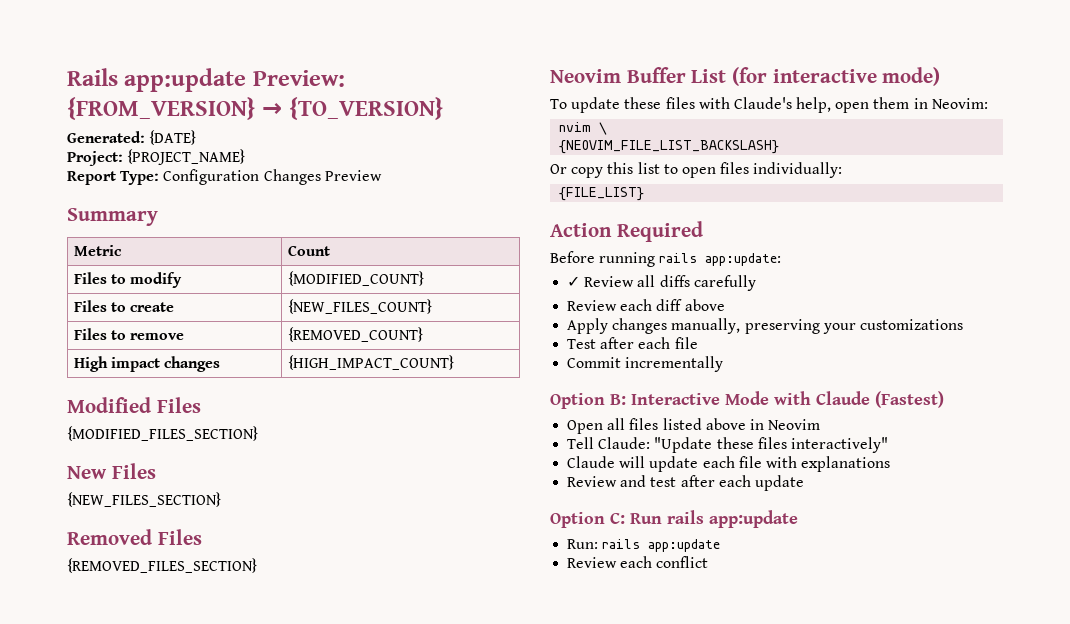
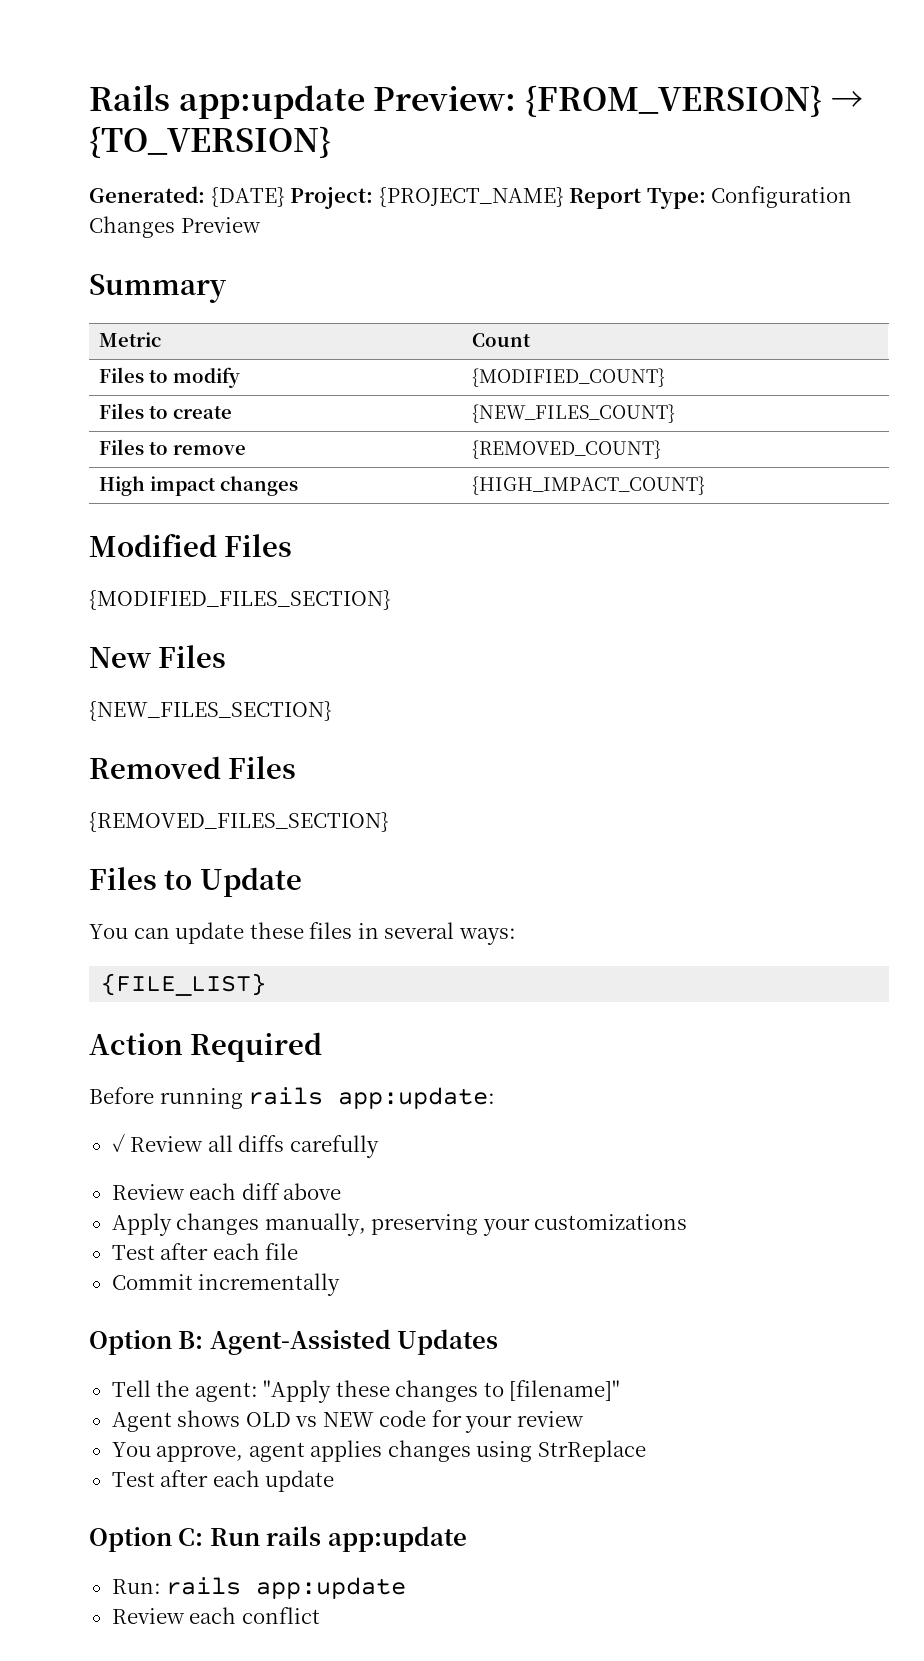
(197, 137) // -> (285, 197) none
(246, 157) // -> (564, 197) none
[550,67,941,86] [550,97,988,113] [559,122,608,135] [559,140,780,154] [550,162,843,178] Neovim Buffer List (for interactive mode) // To update these files with Claude's help, open them in Neovim: // nvim \ // {NEOVIM_FILE_LIST_BACKSLASH} // Or copy this list to open files individually: -> [89,867,302,897] [89,922,516,945] Files to Update // You can update these files in several ways:
[631,391,944,408] [567,418,821,434] [567,437,888,453] [567,456,891,472] [567,475,677,487] Interactive Mode with Claude (Fastest) // Open all files listed above in Neovim // Tell Claude: "Update these files interactively" // Claude will update each file with explanations // Review and test -> [209,1329,499,1355] [111,1380,621,1403] [111,1410,584,1433] [111,1440,646,1462] [111,1472,155,1487] Agent-Assisted Updates // Tell the agent: "Apply these changes to [filename]" // Agent shows OLD vs NEW code for your review // You approve, agent applies changes using StrReplace // Test

